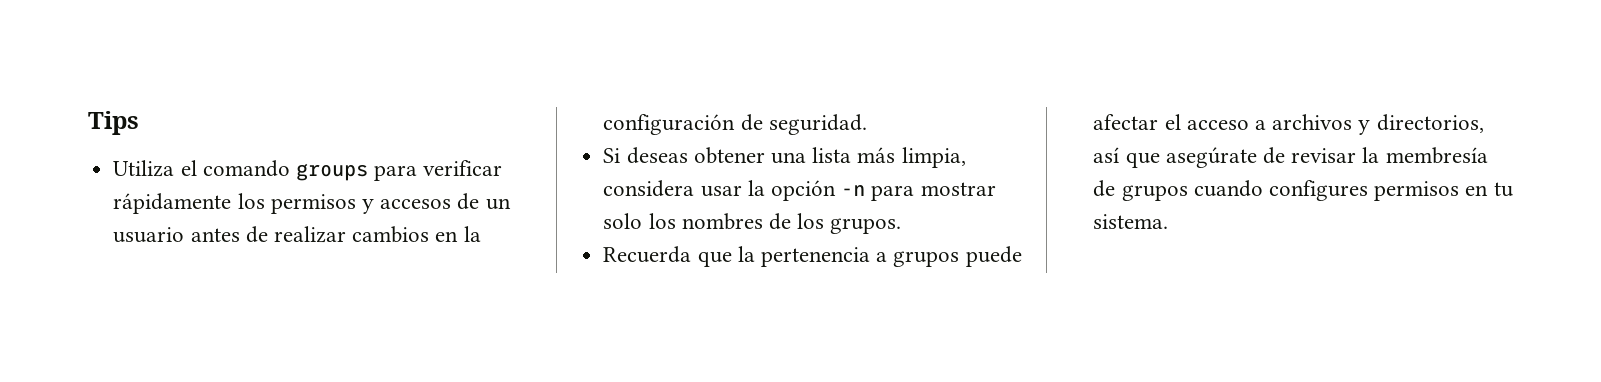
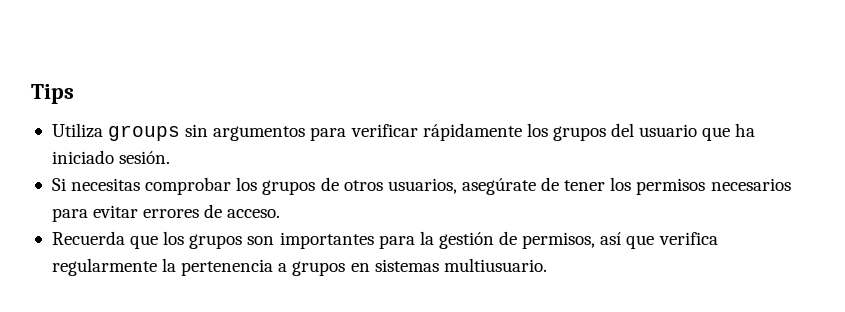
[180,160,368,181] el comando groups -> [108,124,306,141] groups sin argumentos
[270,193,511,214] [113,226,481,243] [603,114,867,135] [603,147,966,168] [603,180,996,201] [603,213,902,234] [603,246,1022,267] [1093,114,1484,135] [1093,147,1488,168] [1093,180,1513,201] [1093,214,1169,229] permisos y accesos de un usuario antes de realizar cambios en la configuración de seguridad. // Si deseas obtener una lista más limpia, considera usar la opción -n para mostrar solo los nombres de los grupos. // Recuerda que la pertenencia a grupos puede afectar el acceso a archivos y directorios, así que asegúrate de revisar la membresía de grupos cuando configures permisos en tu sistema. -> [552,123,756,141] [51,150,171,164] [51,177,791,195] [51,204,281,222] [51,231,718,249] [51,258,547,276] grupos del usuario que ha iniciado sesión. // Si necesitas comprobar los grupos de otros usuarios, asegúrate de tener los permisos necesarios para evitar errores de acceso. // Recuerda que los grupos son importantes para la gestión de permisos, así que verifica regularmente la pertenencia a grupos en sistemas multiusuario.

